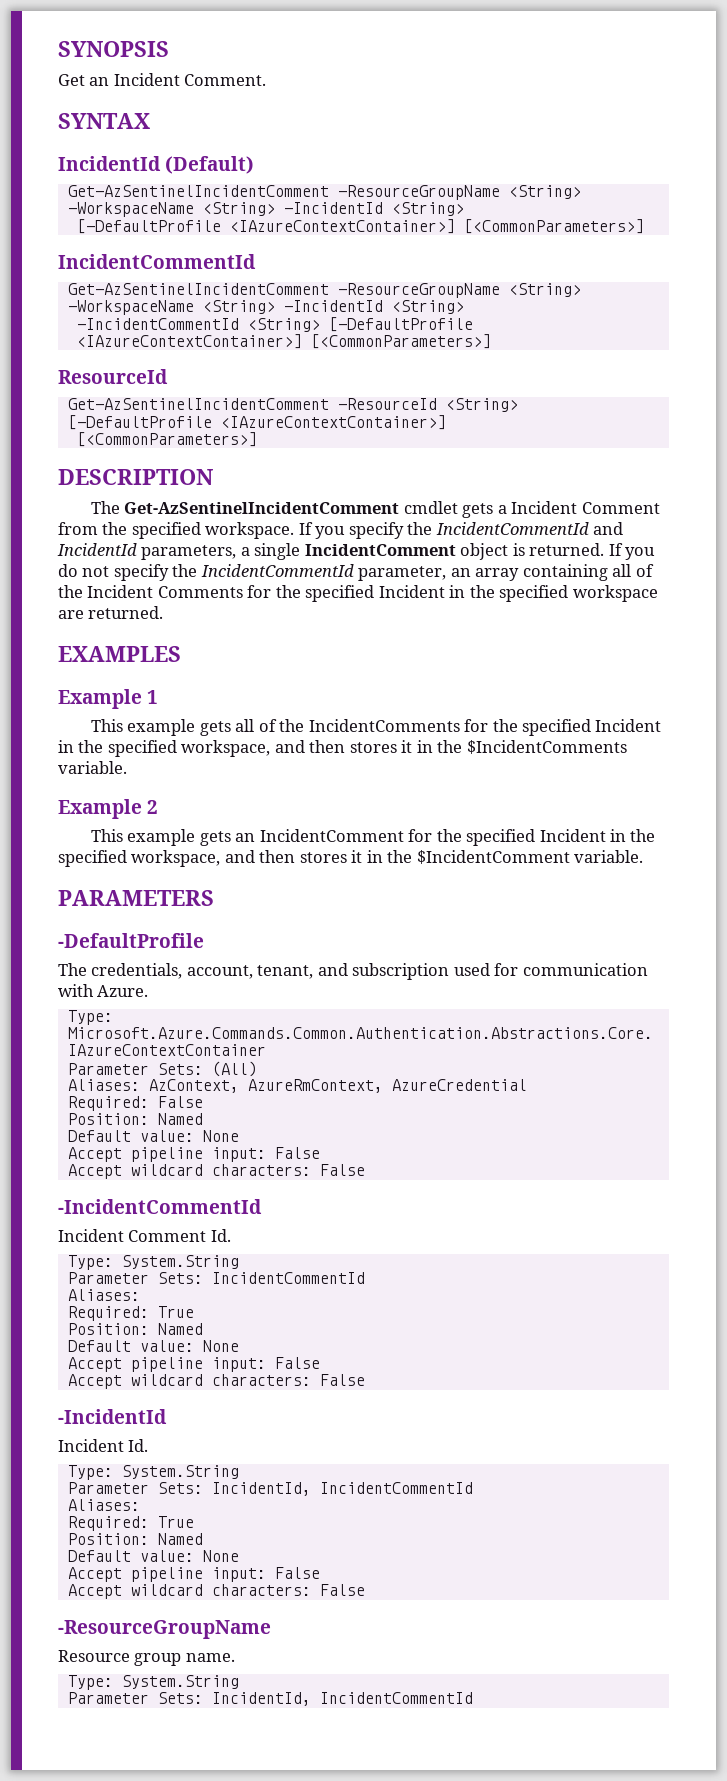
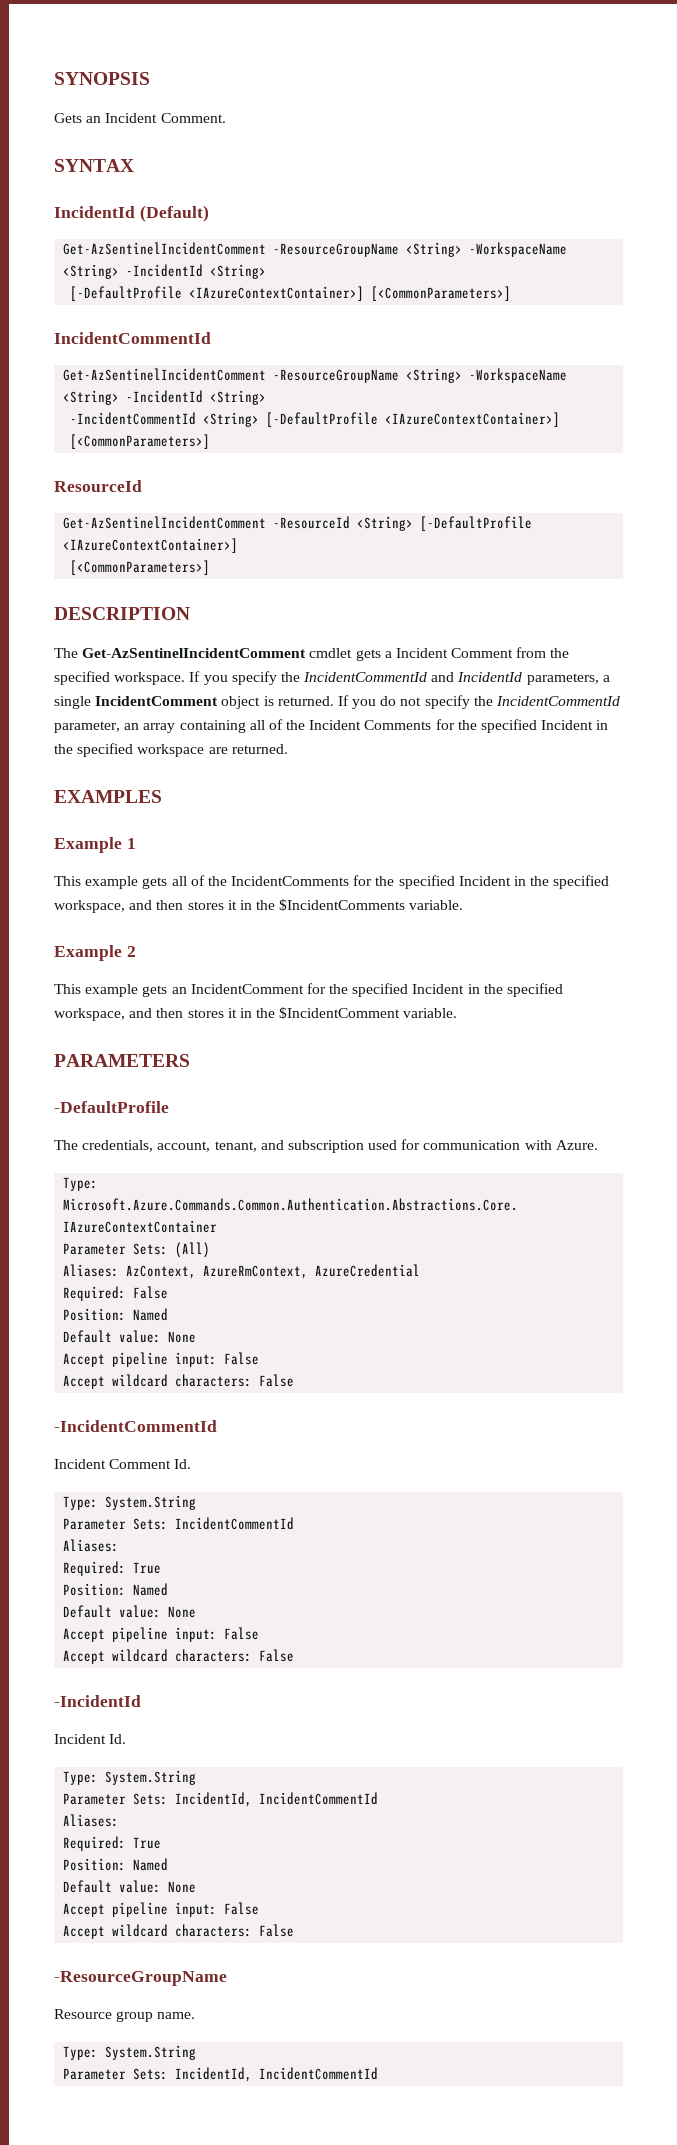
[58,74,85,86] Get -> [54,113,82,123] Gets

